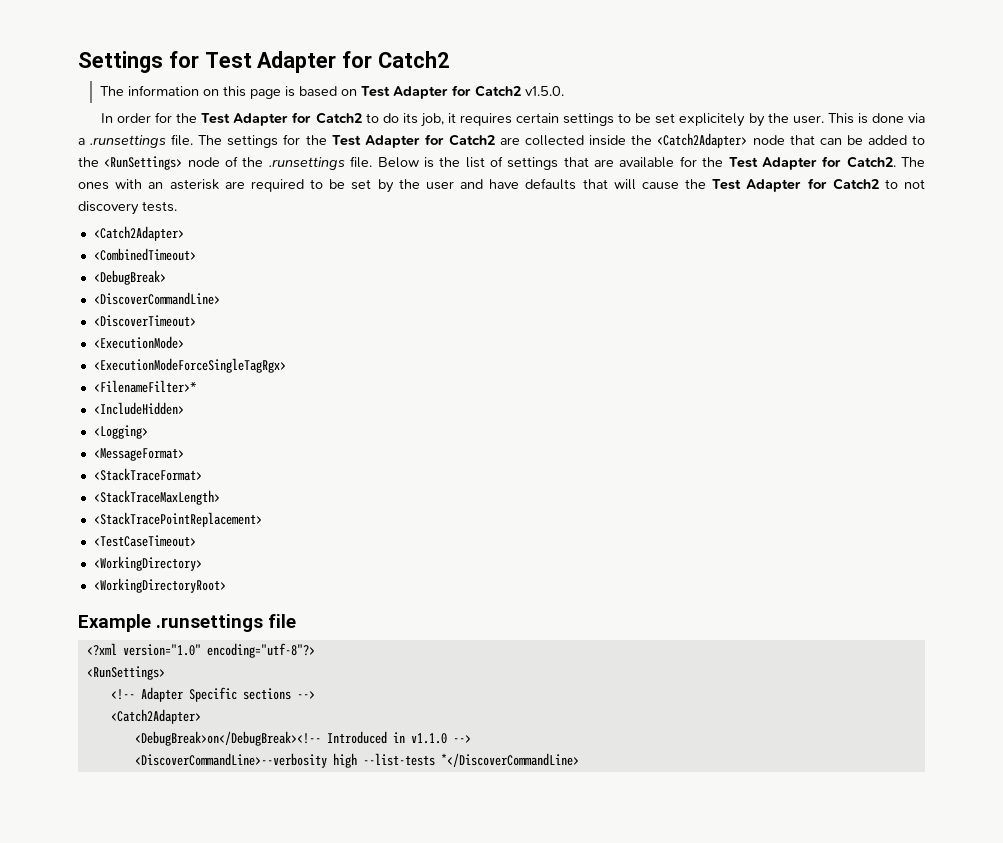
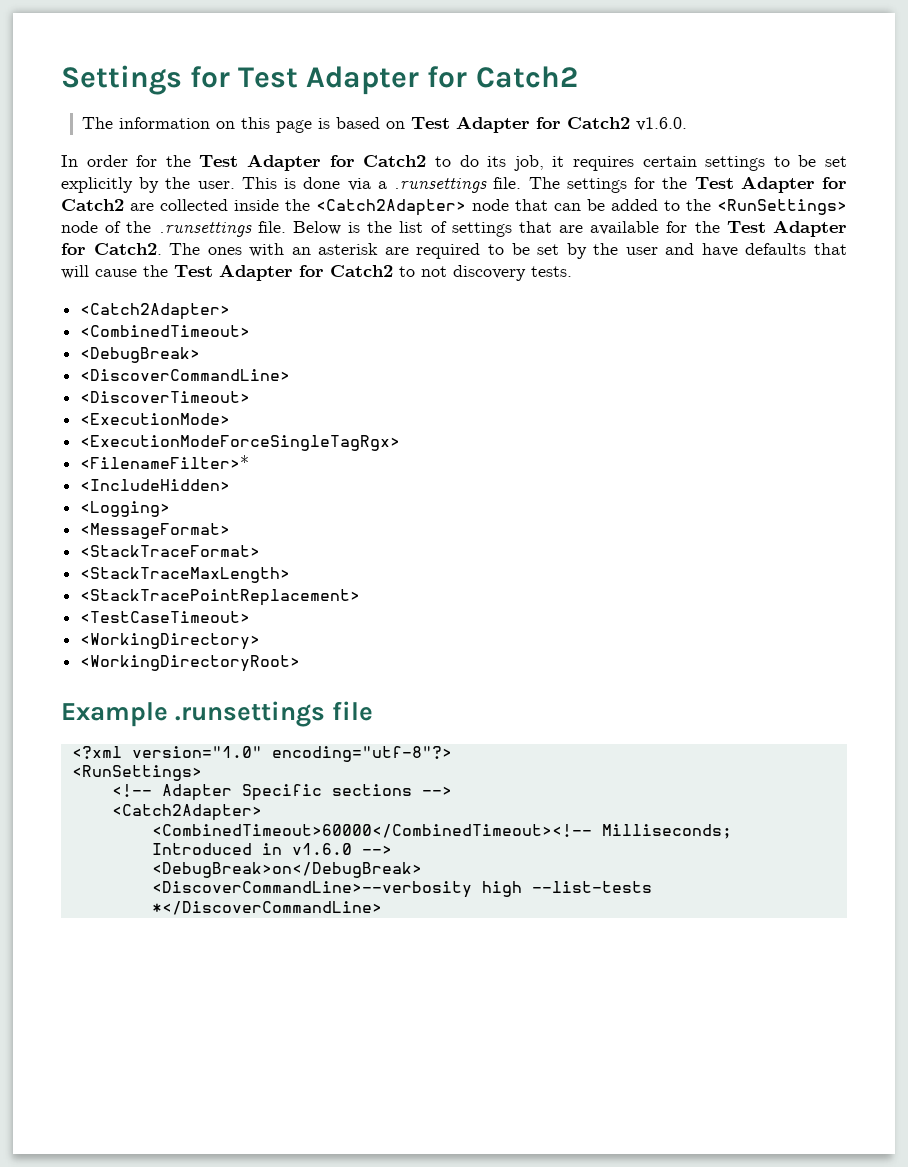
[525,86,565,96] v1.5.0. -> [636,117,688,131] v1.6.0.
[679,113,746,127] explicitely -> [61,177,133,193] explicitly
[134,731,321,746] <DebugBreak>on</DebugBreak><!-- -> [151,824,732,839] <CombinedTimeout>60000</CombinedTimeout><!-- Milliseconds;
[410,733,471,744] v1.1.0 --> -> [291,843,392,855] [151,862,422,878] v1.6.0 --> // <DebugBreak>on</DebugBreak>

